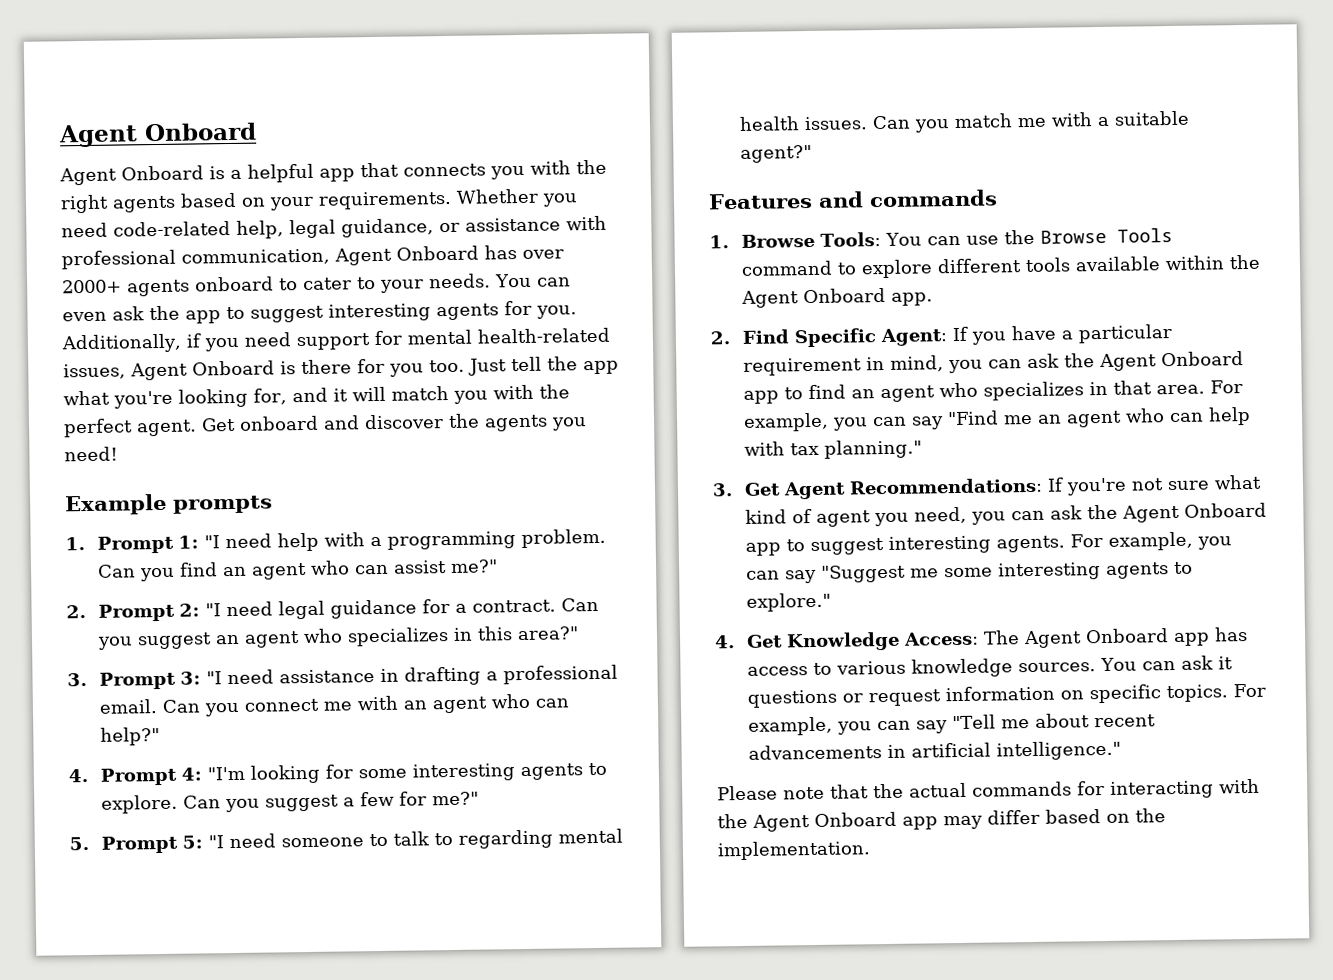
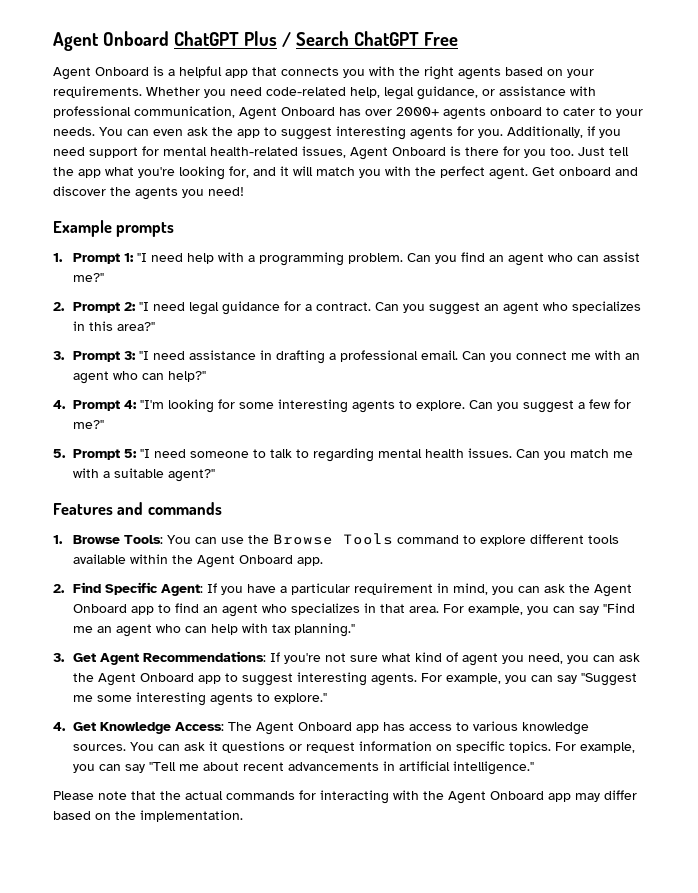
[58,122,257,148] Agent Onboard -> [53,31,458,51] Agent Onboard ChatGPT Plus / Search ChatGPT Free

